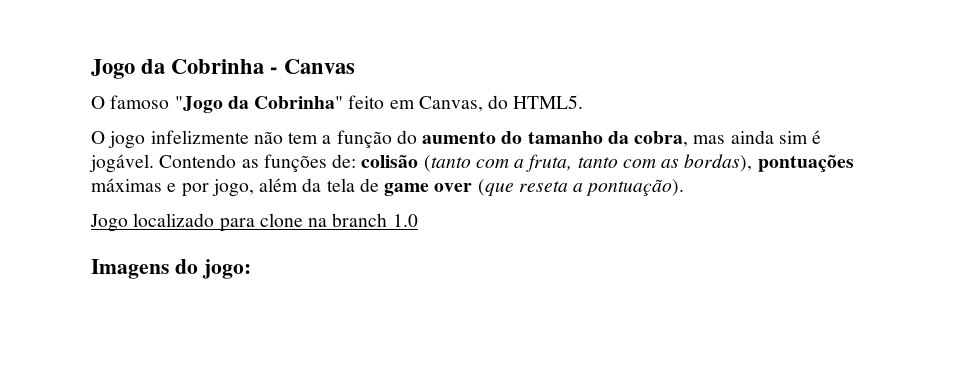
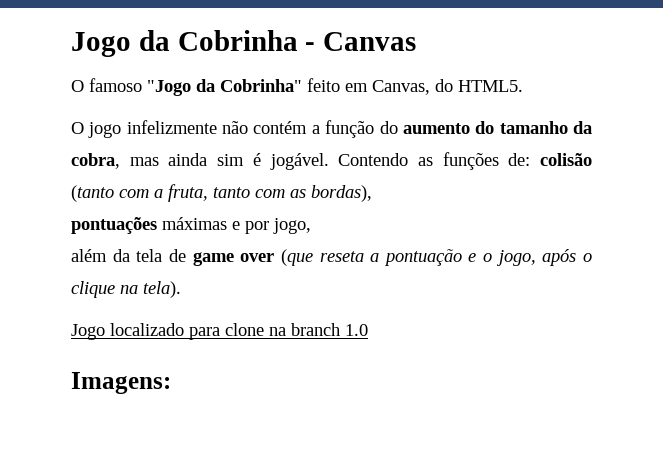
[288,132,319,144] tem -> [253,121,308,134] contém
(753, 163) none -> (372, 193) //
(254, 188) none -> (311, 226) //
[586,179,685,196] pontuação). -> [383,249,593,266] [71,281,181,298] pontuação e o jogo, após o clique na tela).
[91,259,251,279] Imagens do jogo: -> [71,372,171,394] Imagens:

